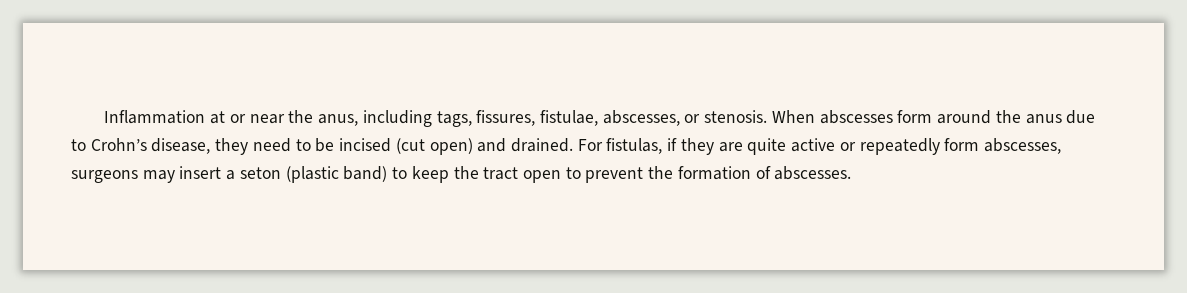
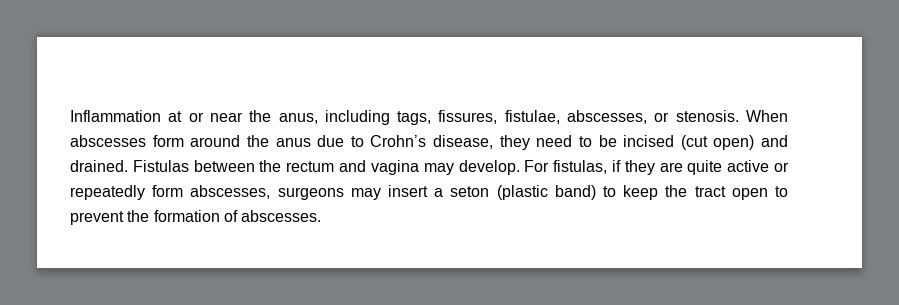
(573, 145) none -> [132,160,520,175] Fistulas between the rectum and vagina may develop.

